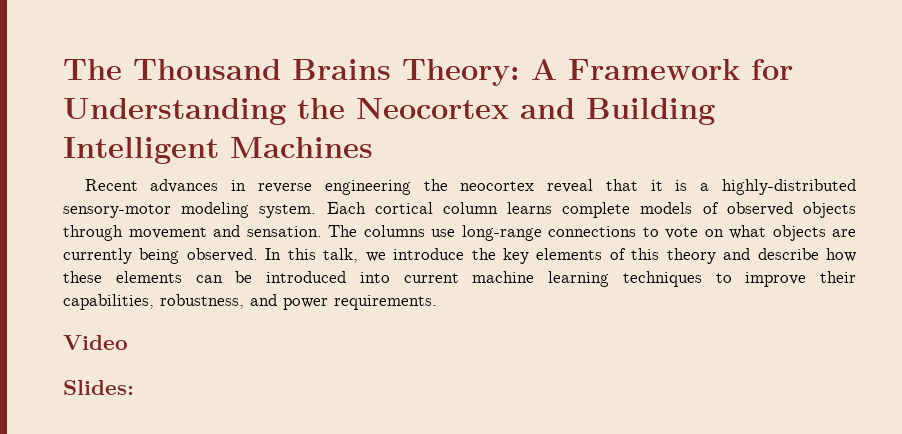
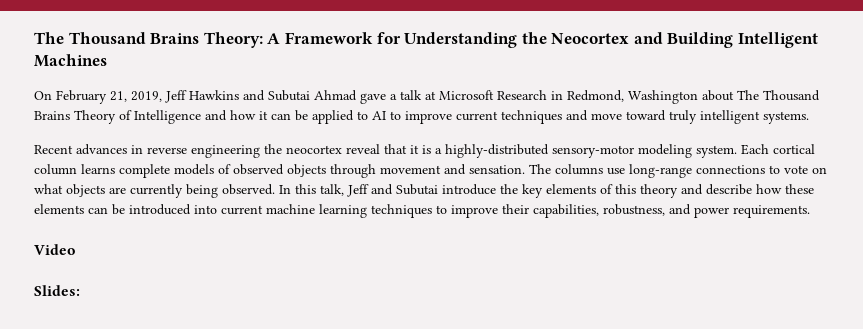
(373, 147) none -> [34,90,820,104] [34,110,809,124] // On February 21, 2019, Jeff Hawkins and Subutai Ahmad gave a talk at Microsoft Research in Redmond, Washington about The Thousand Brains Theory of Intelligence and how it can be applied to AI to improve current techniques and move toward truly intelligent systems.
[365,252,386,262] we -> [347,184,438,197] Jeff and Subutai

